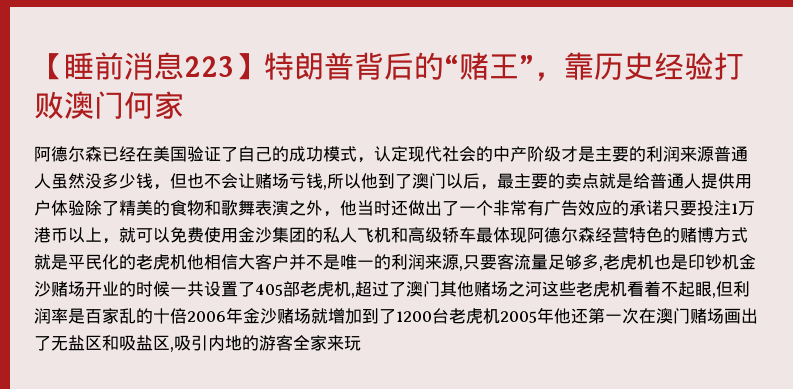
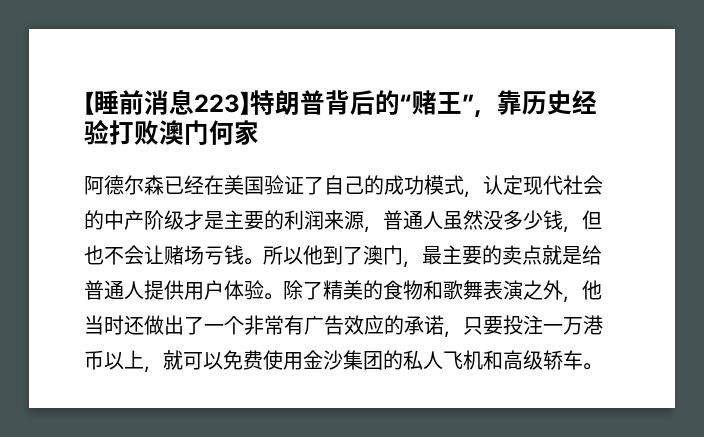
(714, 154) none -> [364,226,383,233] ，
[323,185,327,190] , -> [244,258,263,265] 。
[446,173,480,189] 以后 -> (403, 255) none
(85, 208) none -> [264,293,283,300] 。
(663, 208) none -> [444,331,463,338] ，
[731,203,738,214] 1 -> [543,324,563,333] 一
[476,227,748,243] [34,254,756,271] [34,281,750,298] [34,307,758,324] [34,335,361,352] 最体现阿德尔森经营特色的赌博方式就是平民化的老虎机他相信大客户并不是唯一的利润来源,只要客流量足够多,老虎机也是印钞机金沙赌场开业的时候一共设置了405部老虎机,超过了澳门其他赌场之河这些老虎机看着不起眼,但利润率是百家乱的十倍2006年金沙赌场就增加到了1200台老虎机2005年他还第一次在澳门赌场画出了无盐区和吸盐区,吸引内地的游客全家来玩 -> [583,363,602,370] 。

